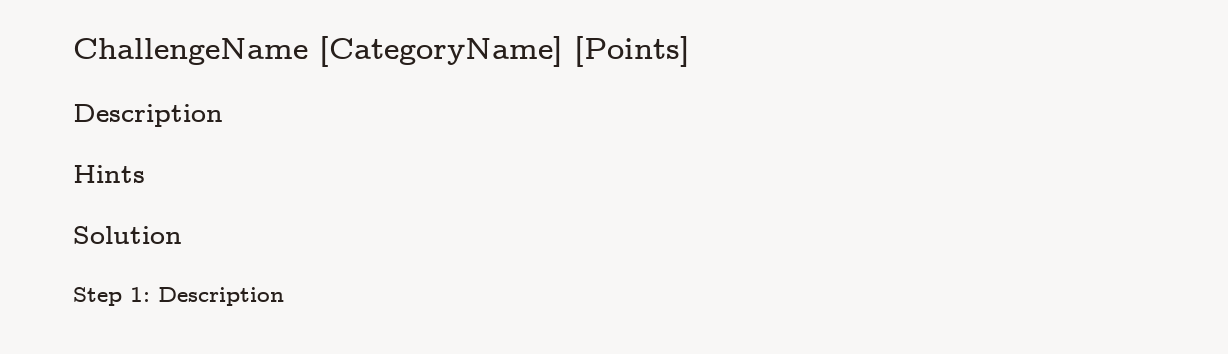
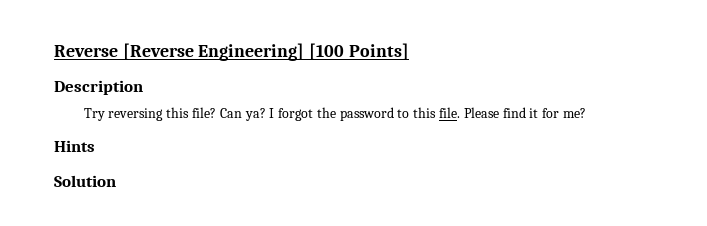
[73,36,690,67] [73,104,223,127] ChallengeName [CategoryName] [Points] // Description -> [54,43,409,61] [54,80,143,95] [83,107,586,121] Reverse [Reverse Engineering] [100 Points] // Description // Try reversing this file? Can ya? I forgot the password to this file. Please find it for me?
[73,287,284,306] // Step 1: Description -> (116, 181) none

